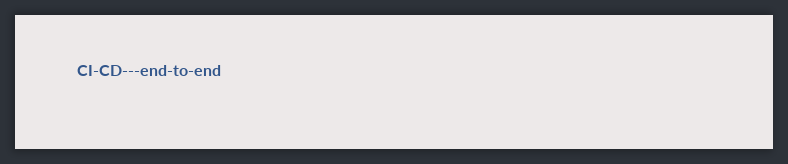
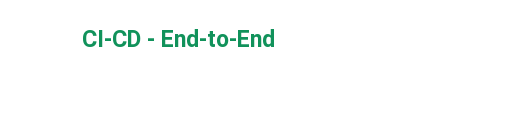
[77,65,221,76] CI-CD---end-to-end -> [82,29,276,47] CI-CD - End-to-End

